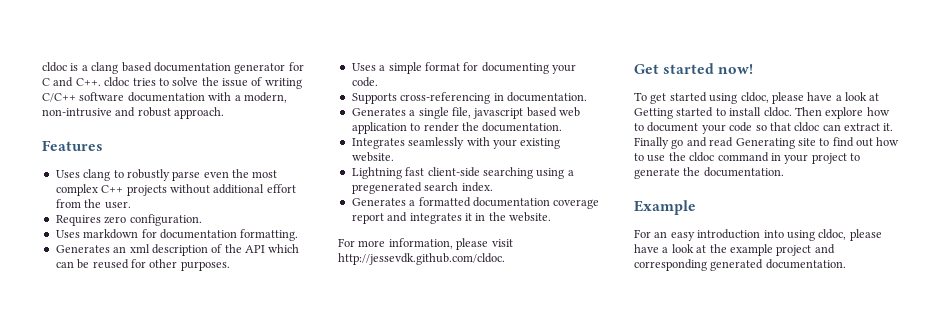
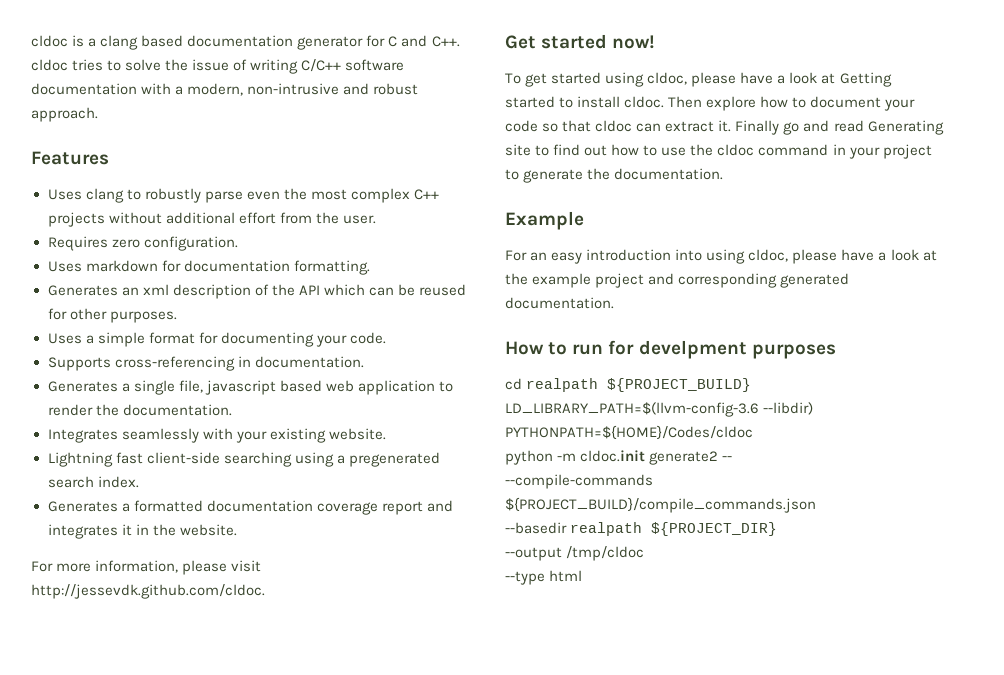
(846, 264) none -> [505,340,836,359] [505,378,752,392] [505,402,814,417] [505,425,753,440] [505,450,733,465] [505,474,653,489] [505,497,816,513] [505,522,778,536] [505,546,645,561] [505,570,583,585] // How to run for develpment purposes // cd realpath ${PROJECT_BUILD} LD_LIBRARY_PATH=$(llvm-config-3.6 --libdir) PYTHONPATH=${HOME}/Codes/cldoc // python -m cldoc.init generate2 -- // --compile-commands ${PROJECT_BUILD}/compile_commands.json // --basedir realpath ${PROJECT_DIR} // --output /tmp/cldoc // --type html

